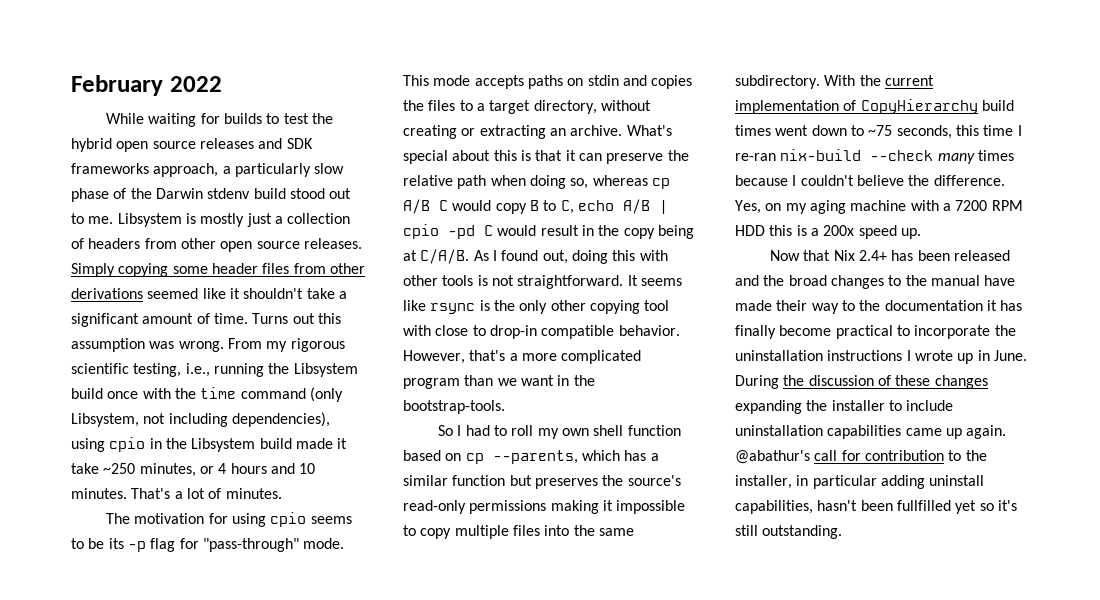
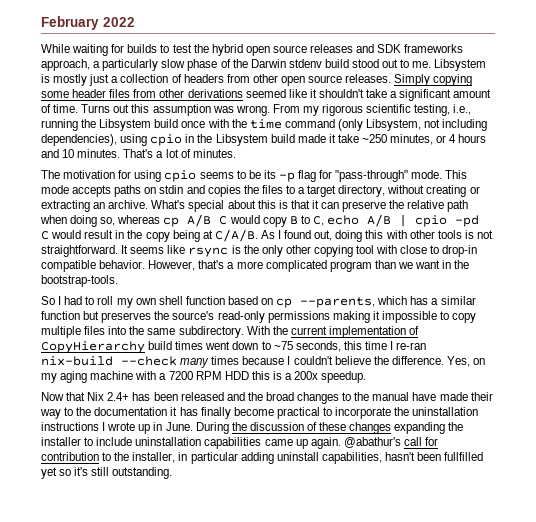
[858,225,921,239] speed up. -> [321,371,367,383] speedup.

